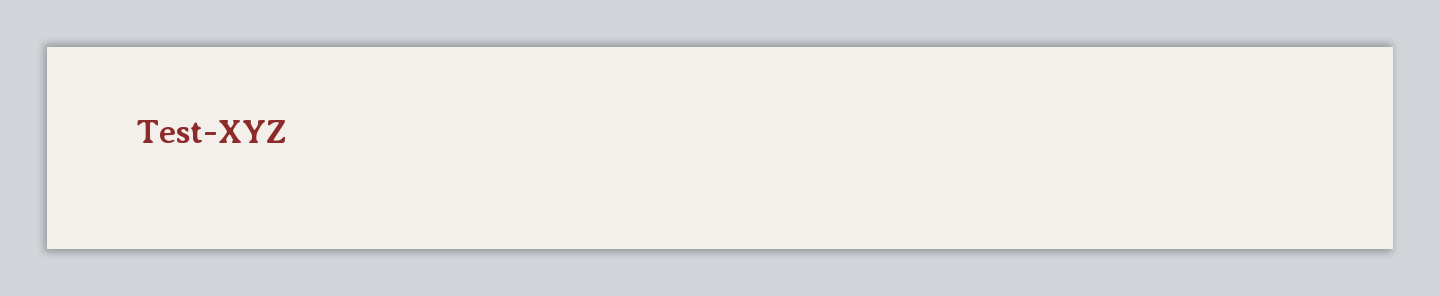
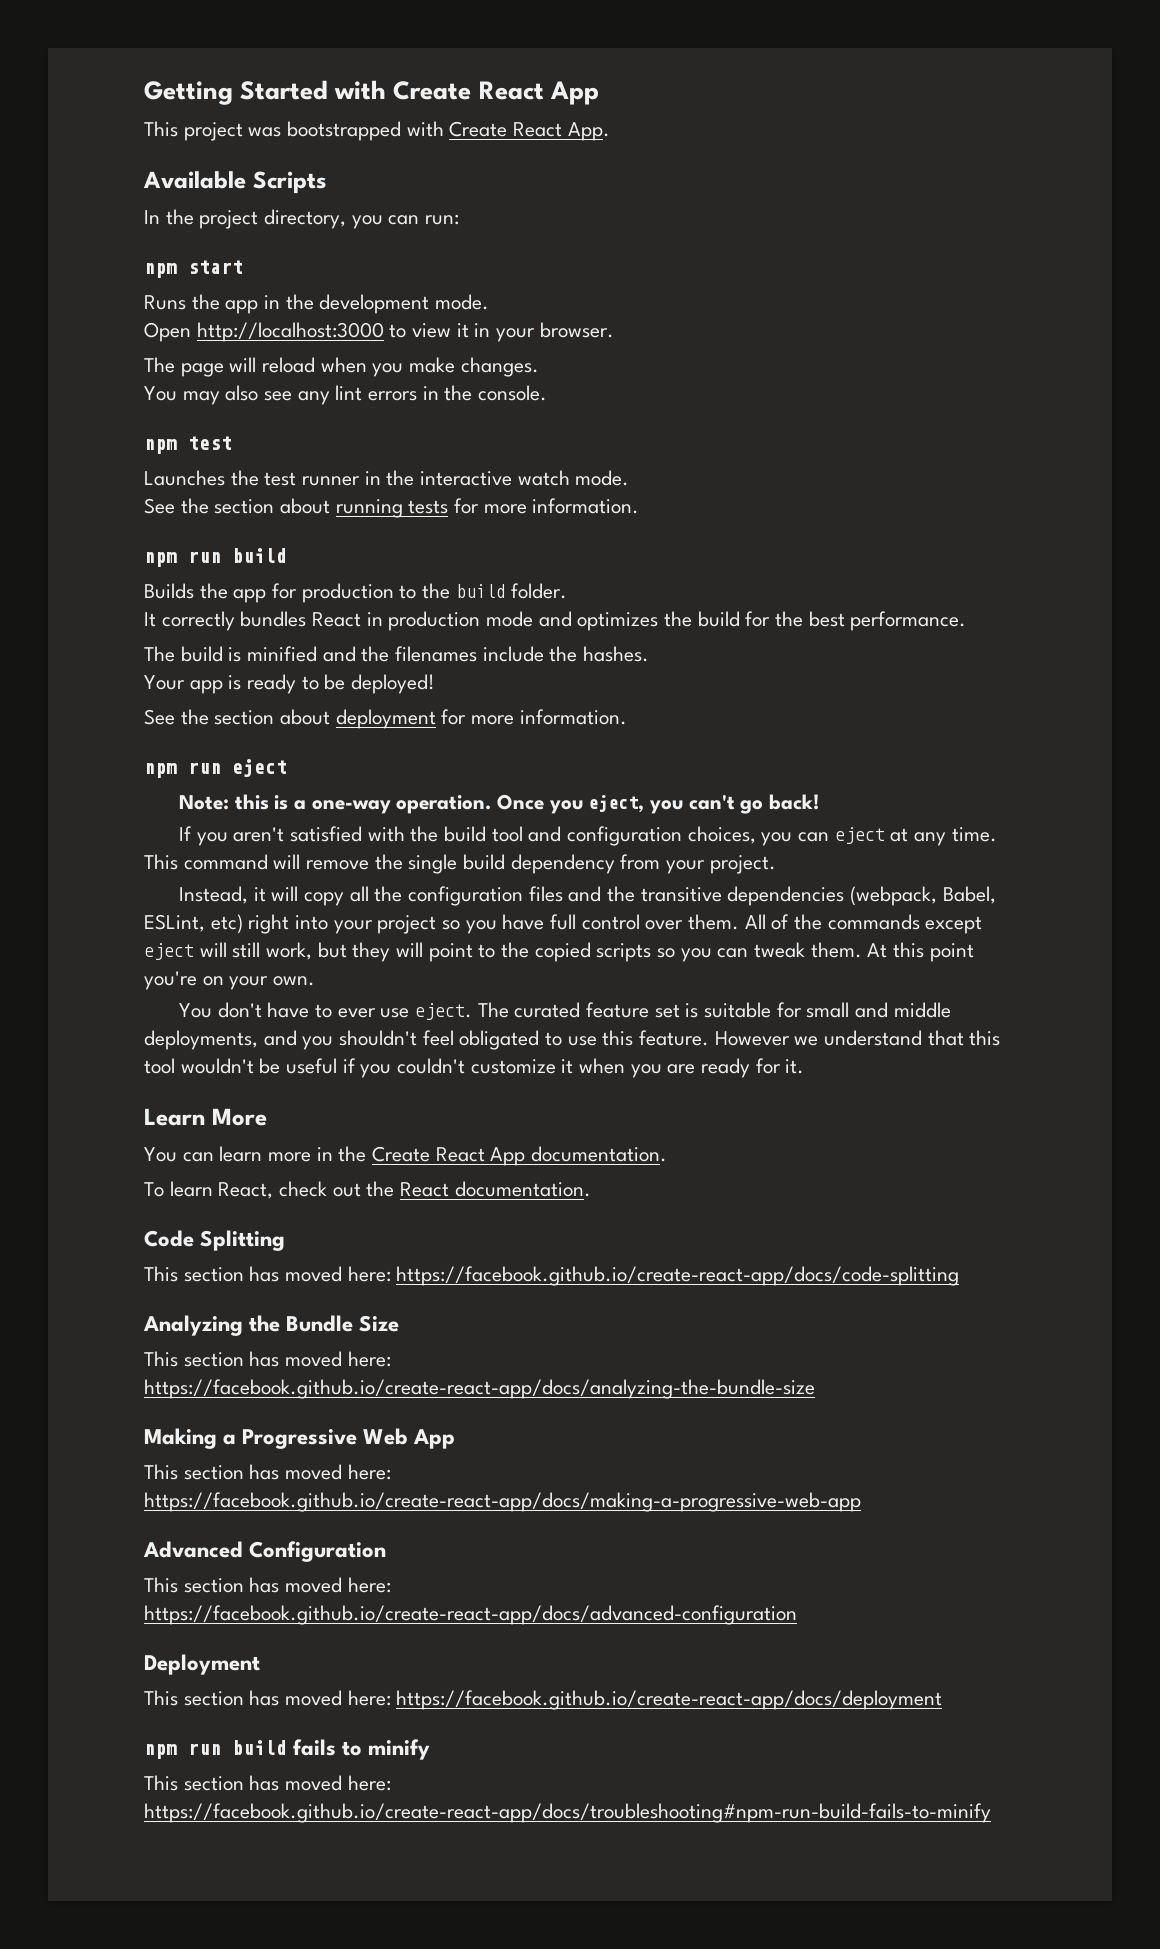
[137,120,286,143] Test-XYZ -> [144,80,599,105] [144,121,610,141] [143,171,327,194] [144,209,460,229] [144,260,243,278] [144,294,490,314] [144,322,614,342] [144,357,539,377] [144,385,548,405] [144,436,232,454] [144,470,630,486] [144,498,640,518] [144,548,287,567] [144,583,568,603] [144,611,967,631] [144,646,650,662] [144,674,436,694] [144,709,627,729] [144,759,287,778] [178,794,819,814] [178,826,997,846] [144,854,776,874] [178,886,996,906] [144,914,983,934] [144,942,974,962] [144,971,316,990] [178,1002,951,1020] [144,1030,1001,1050] [144,1058,805,1078] [144,1108,267,1126] [144,1146,668,1166] [144,1181,591,1199] [144,1230,286,1251] [144,1266,960,1286] [143,1315,400,1336] [144,1351,391,1367] [144,1379,815,1399] [144,1428,456,1449] [144,1464,391,1480] [144,1492,861,1512] [143,1541,387,1562] [144,1577,391,1593] [144,1605,797,1625] [144,1654,260,1675] [144,1690,943,1710] [144,1739,431,1760] [144,1775,391,1791] [144,1803,991,1823] Getting Started with Create React App // This project was bootstrapped with Create React App. // Available Scripts // In the project directory, you can run: // npm start // Runs the app in the development mode. // Open http://localhost:3000 to view it in your browser. // The page will reload when you make changes. // You may also see any lint errors in the console. // npm test // Launches the test runner in the interactive watch mode. // See the section about running tests for more information. // npm run build // Builds the app for production to the build folder. // It correctly bundles React in production mode and optimizes the build for the best performance. // The build is minified and the filenames include the hashes. // Your app is ready to be deployed! // See the section about deployment for more information. // npm run eject // Note: this is a one-way operation. Once you eject, you can't go back! // If you aren't satisfied with the build tool and configuration choices, you can eject at any time. This command will remove the single build dependency from your project. // Instead, it will copy all the configuration files and the transitive dependencies (webpack, Babel, ESLint, etc) right into your project so you have full control over them. All of the commands except eject will still work, but they will point to the copied scripts so you can tweak them. At this point you're on your own. // You don't have to ever use eject. The curated feature set is suitable for small and middle deployments, and you shouldn't feel obligated to use this feature. However we understand that this tool wouldn't be useful if you couldn't customize it when you are ready for it. // Learn More // You can learn more in the Create React App documentation. // To learn React, check out the React documentation. // Code Splitting // This section has moved here: https://facebook.github.io/create-react-app/docs/code-splitting // Analyzing the Bundle Size // This section has moved here: https://facebook.github.io/create-react-app/docs/analyzing-the-bundle-size // Making a Progressive Web App // This section has moved here: https://facebook.github.io/create-react-app/docs/making-a-progressive-web-app // Advanced Configuration // This section has moved here: https://facebook.github.io/create-react-app/docs/advanced-configuration // Deployment // This section has moved here: https://facebook.github.io/create-react-app/docs/deployment // npm run build fails to minify // This section has moved here: https://facebook.github.io/create-react-app/docs/troubleshooting#npm-run-build-fails-to-minify

